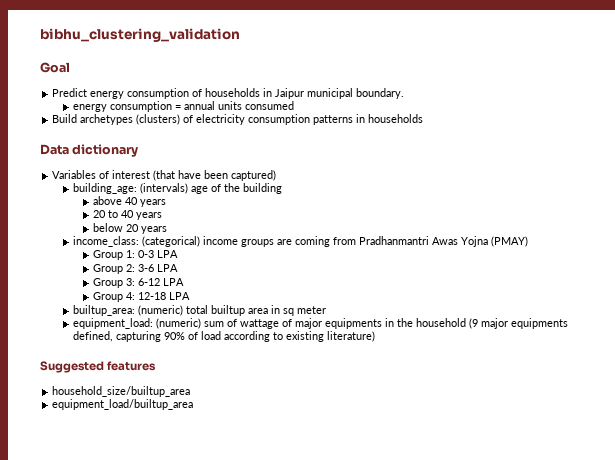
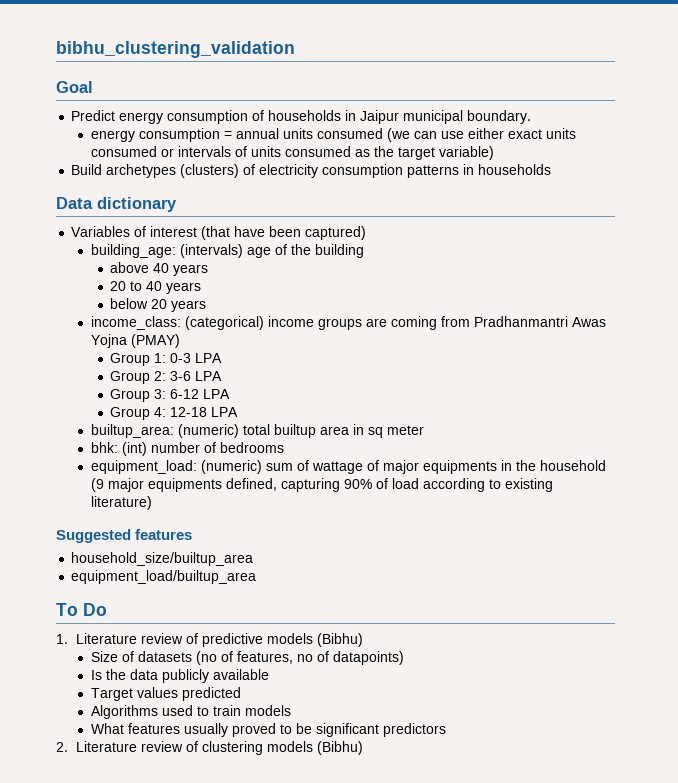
(294, 105) none -> [386,128,576,142] [90,146,494,160] (we can use either exact units consumed or intervals of units consumed as the target variable)
(326, 310) none -> [90,442,284,456] // bhk: (int) number of bedrooms
(194, 404) none -> [56,603,107,616] [56,633,363,647] [90,651,404,665] [90,669,269,683] [90,687,241,701] [90,705,291,719] [90,723,446,737] [56,741,363,755] // To Do // 1. Literature review of predictive models (Bibhu) // Size of datasets (no of features, no of datapoints) // Is the data publicly available // Target values predicted // Algorithms used to train models // What features usually proved to be significant predictors // 2. Literature review of clustering models (Bibhu)

